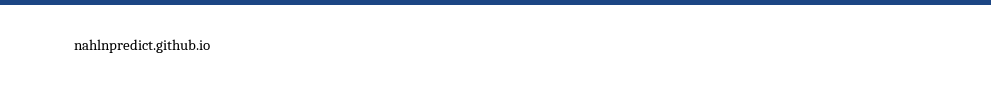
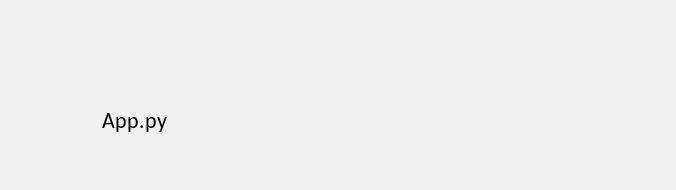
[74,39,210,53] nahlnpredict.github.io -> [102,113,167,132] App.py

